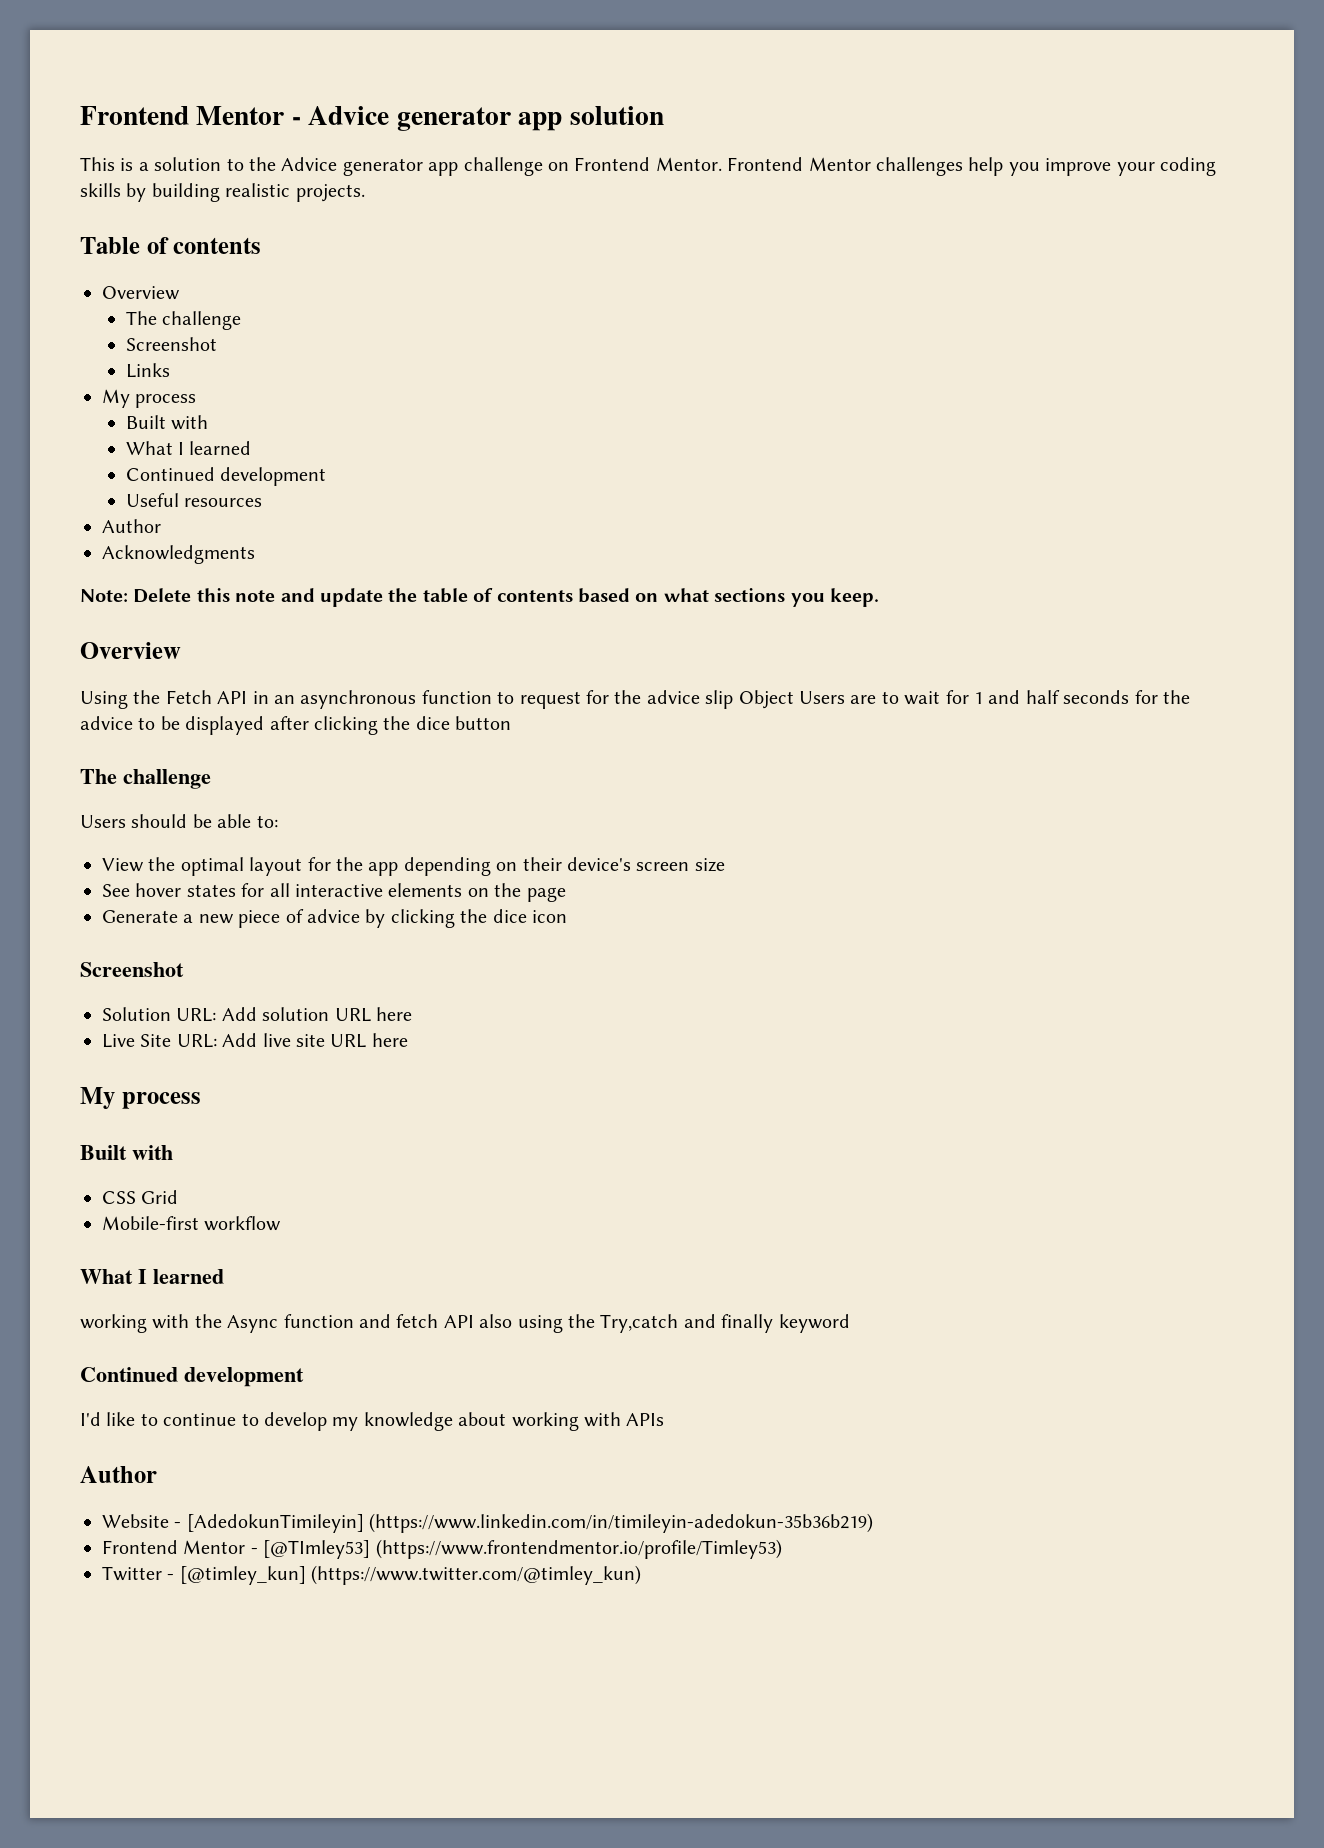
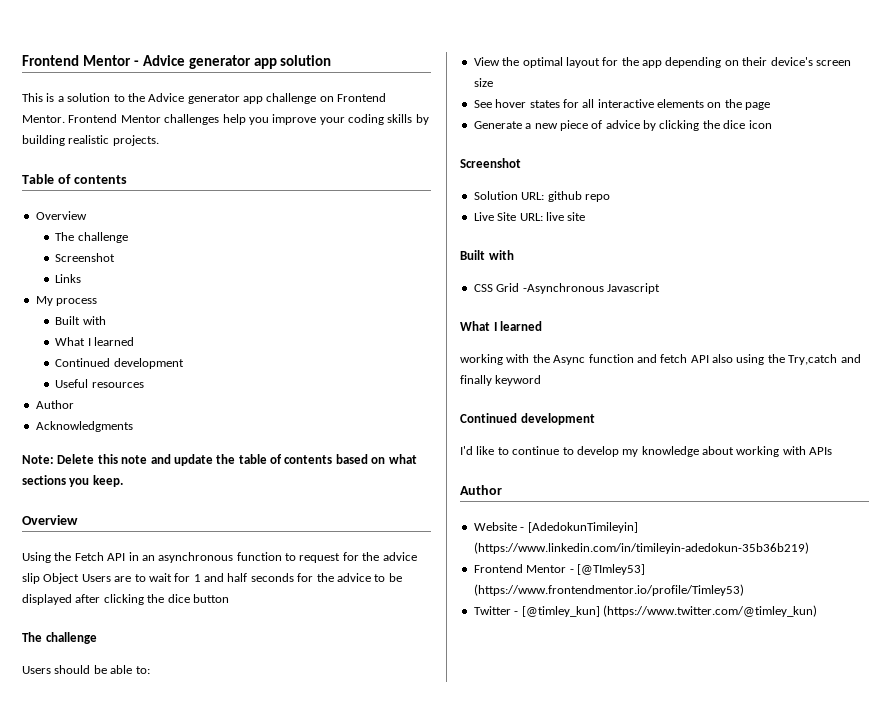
[221,1007,412,1022] Add solution URL here -> [547,191,610,202] github repo
[222,1033,258,1047] Add -> (543, 217) none
[330,1033,408,1048] [80,1087,201,1109] URL here // My process -> (586, 216) none
[102,1216,282,1231] // Mobile-first workflow -> [522,283,660,294] -Asynchronous Javascript

